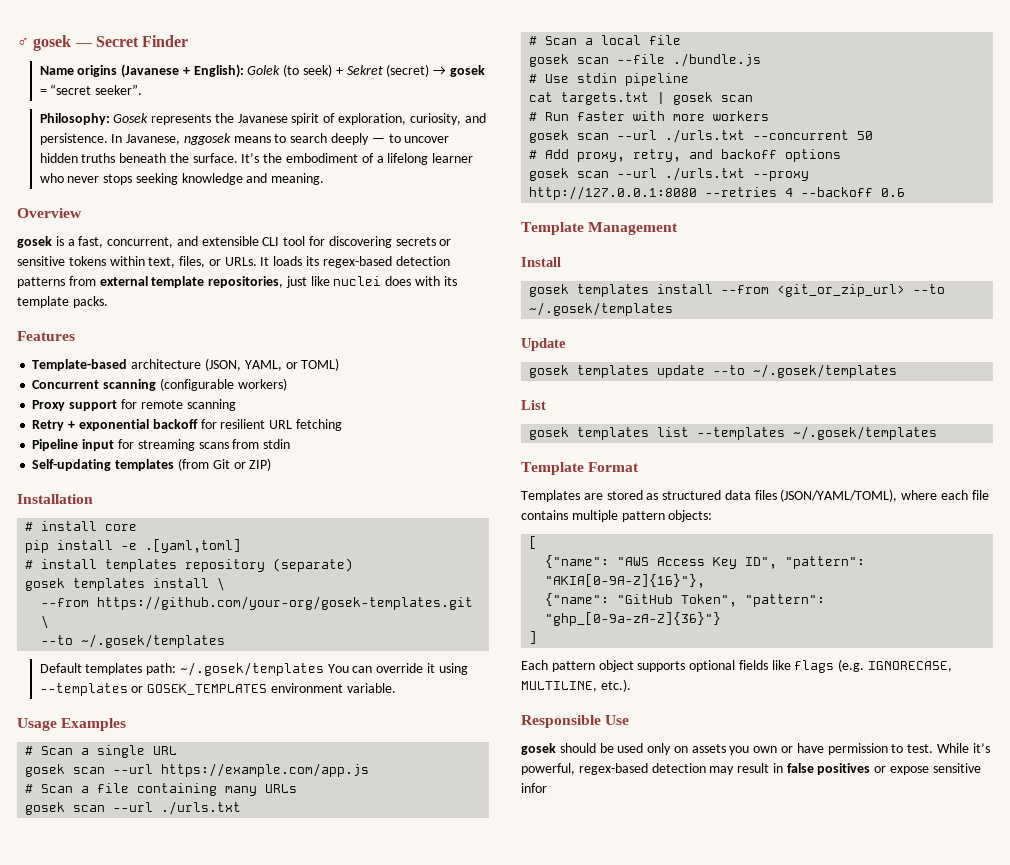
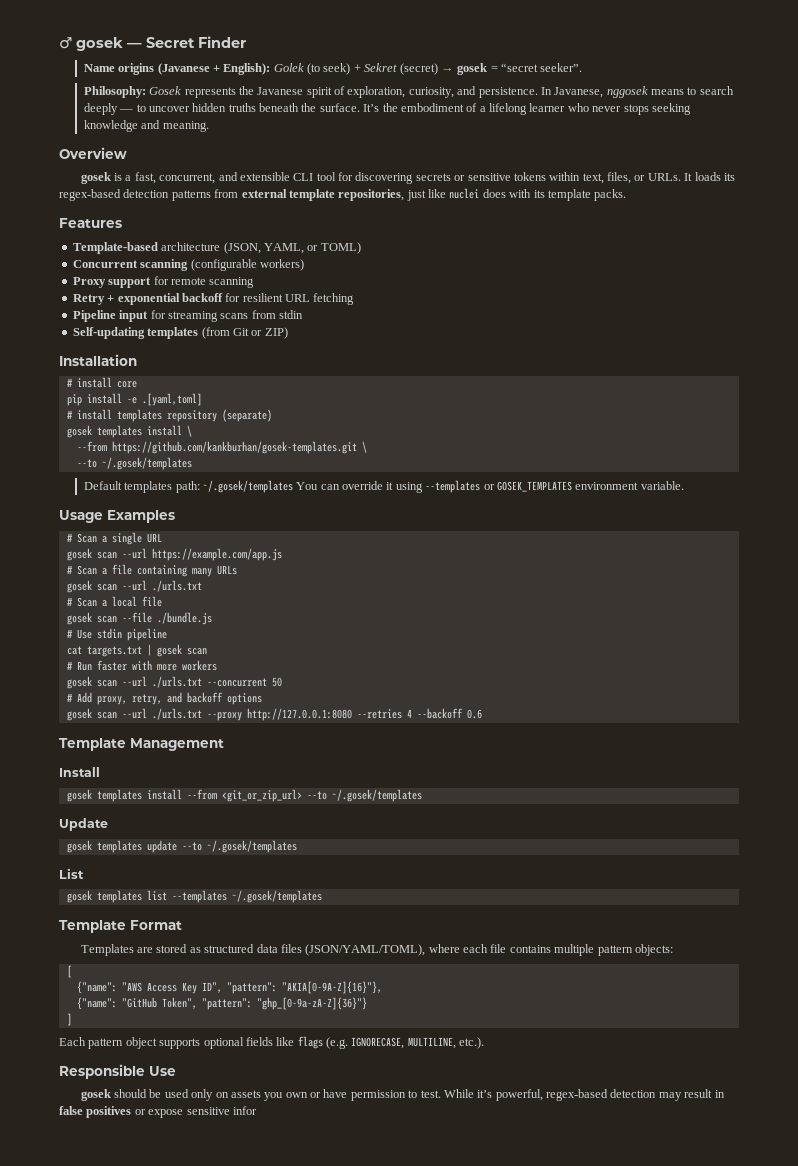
[97,596,474,610] https://github.com/your-org/gosek-templates.git -> [111,441,357,454] https://github.com/kankburhan/gosek-templates.git

